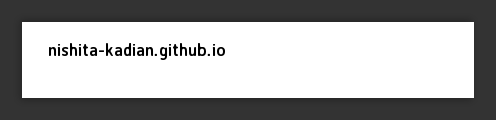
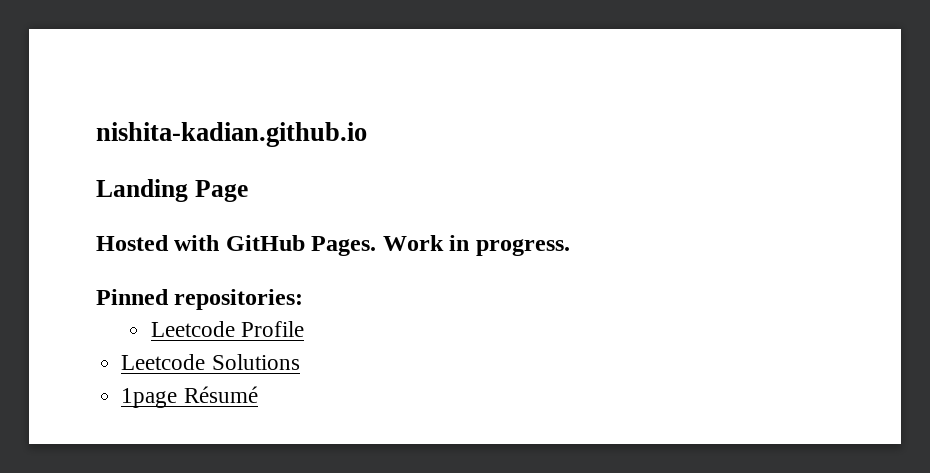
(226, 51) none -> [96,179,248,202] [96,235,570,256] [96,289,304,310] [150,321,304,337] [121,354,300,370] [121,386,258,408] // Landing Page // Hosted with GitHub Pages. Work in progress. // Pinned repositories: // Leetcode Profile // Leetcode Solutions // 1page Résumé

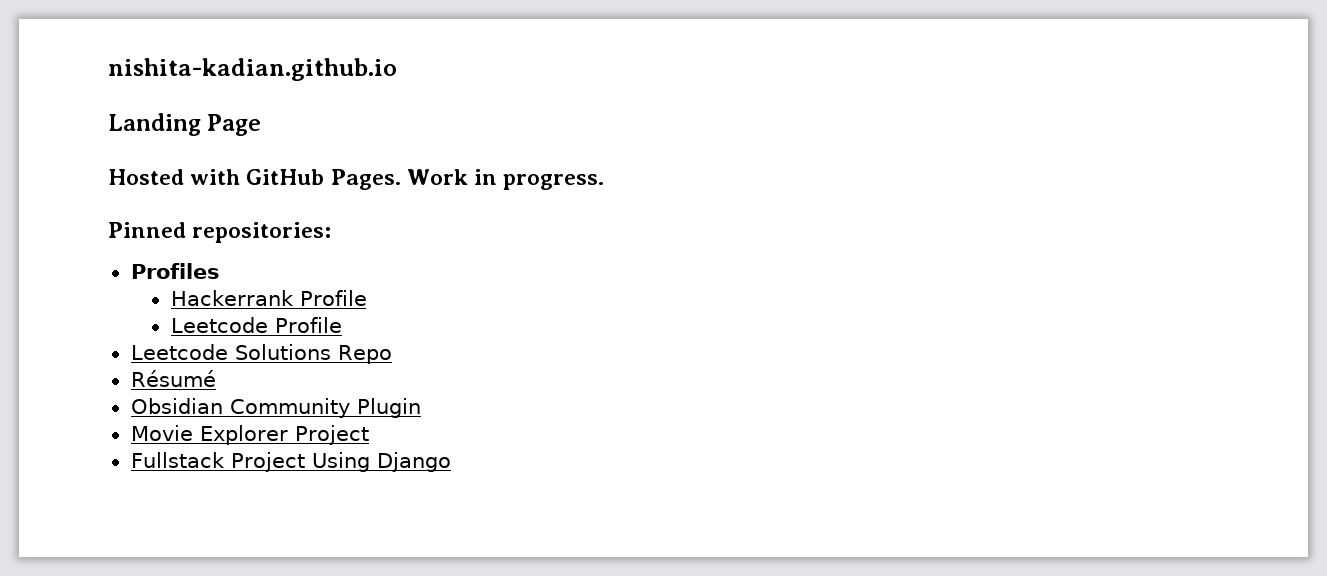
(304, 299) none -> [130,263,220,279] [170,290,367,306] // Profiles // Hackerrank Profile
[121,388,178,408] // 1page -> [337,345,392,364] Repo //
(258, 394) none -> [130,398,421,418] [130,425,369,445] [130,452,451,472] // Obsidian Community Plugin // Movie Explorer Project // Fullstack Project Using Django

